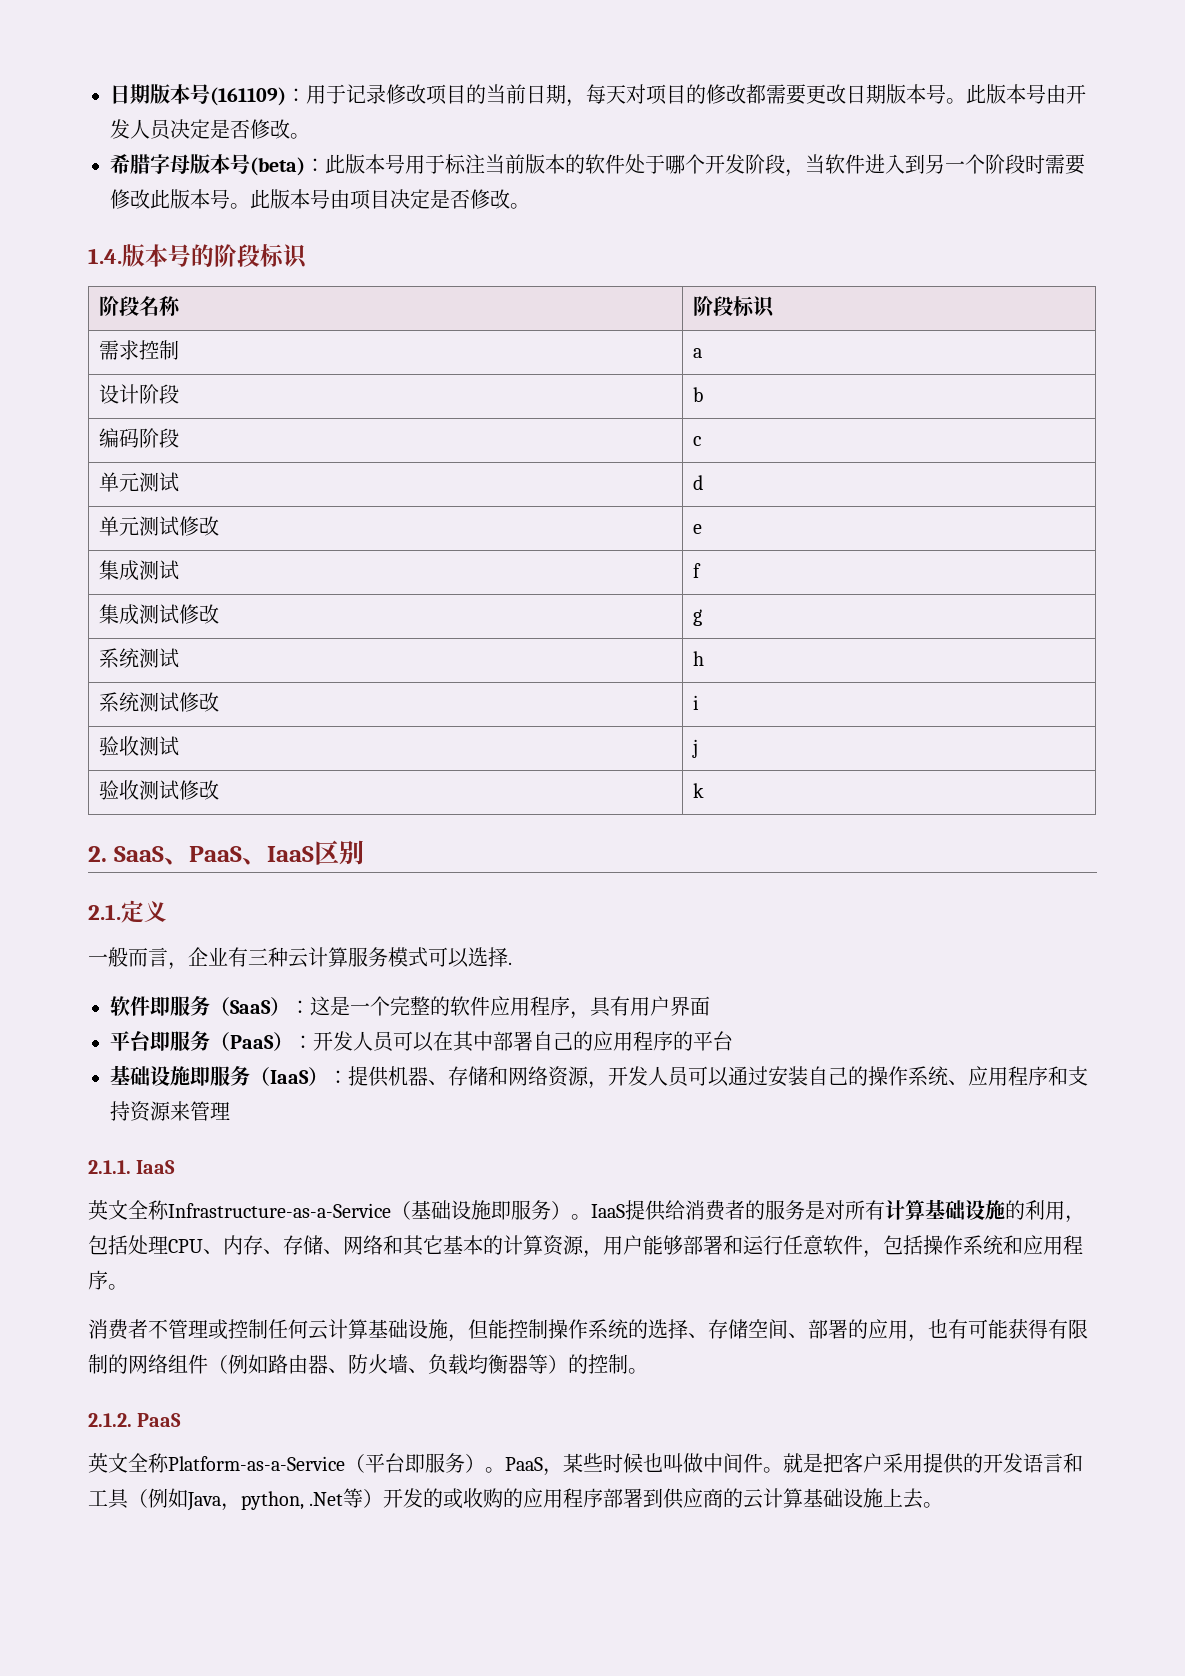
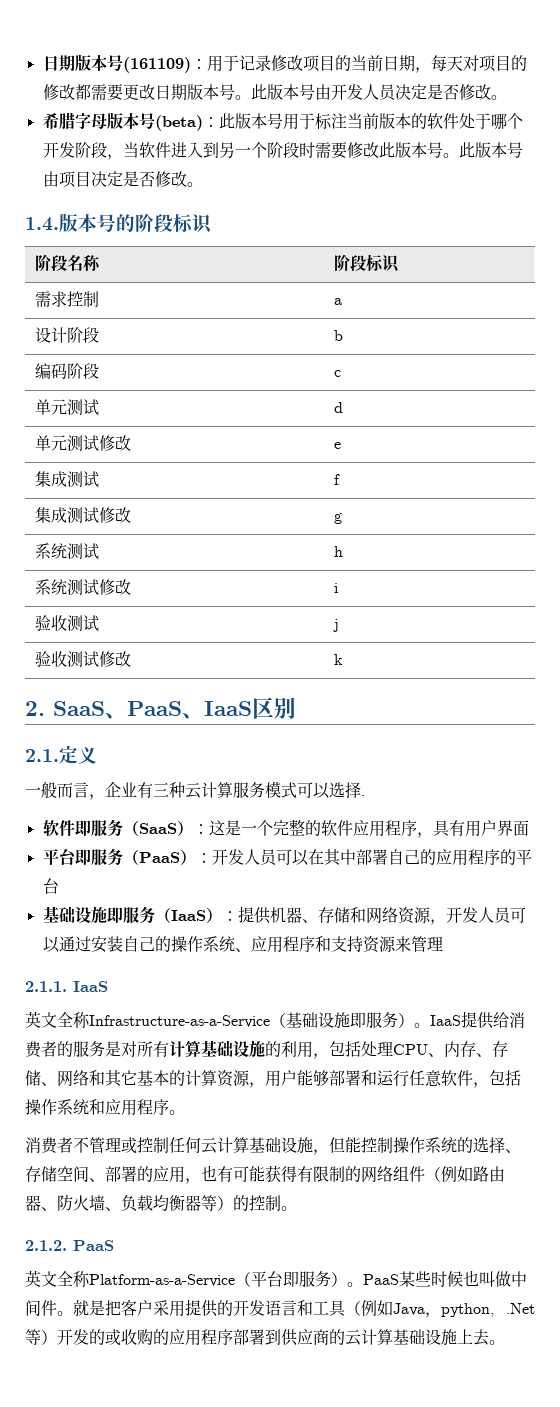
[543,1468,563,1476] ， -> (399, 1279) none

